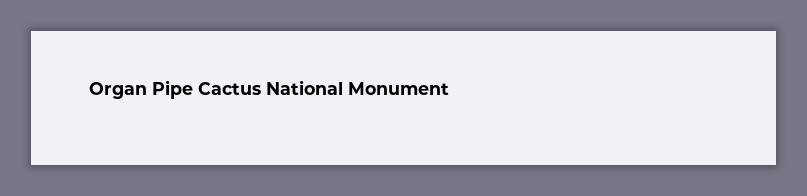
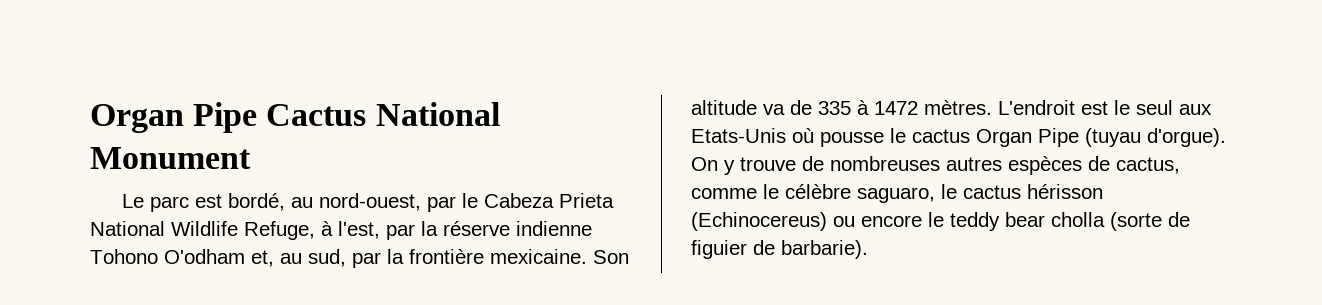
(449, 88) none -> [121,193,614,212] [90,221,592,240] [90,249,629,268] [691,100,1212,115] [691,128,1226,147] [691,156,1180,175] [691,184,1103,203] [691,212,1190,231] [691,240,868,259] // Le parc est bordé, au nord-ouest, par le Cabeza Prieta National Wildlife Refuge, à l'est, par la réserve indienne Tohono O'odham et, au sud, par la frontière mexicaine. Son altitude va de 335 à 1472 mètres. L'endroit est le seul aux Etats-Unis où pousse le cactus Organ Pipe (tuyau d'orgue). On y trouve de nombreuses autres espèces de cactus, comme le célèbre saguaro, le cactus hérisson (Echinocereus) ou encore le teddy bear cholla (sorte de figuier de barbarie).

